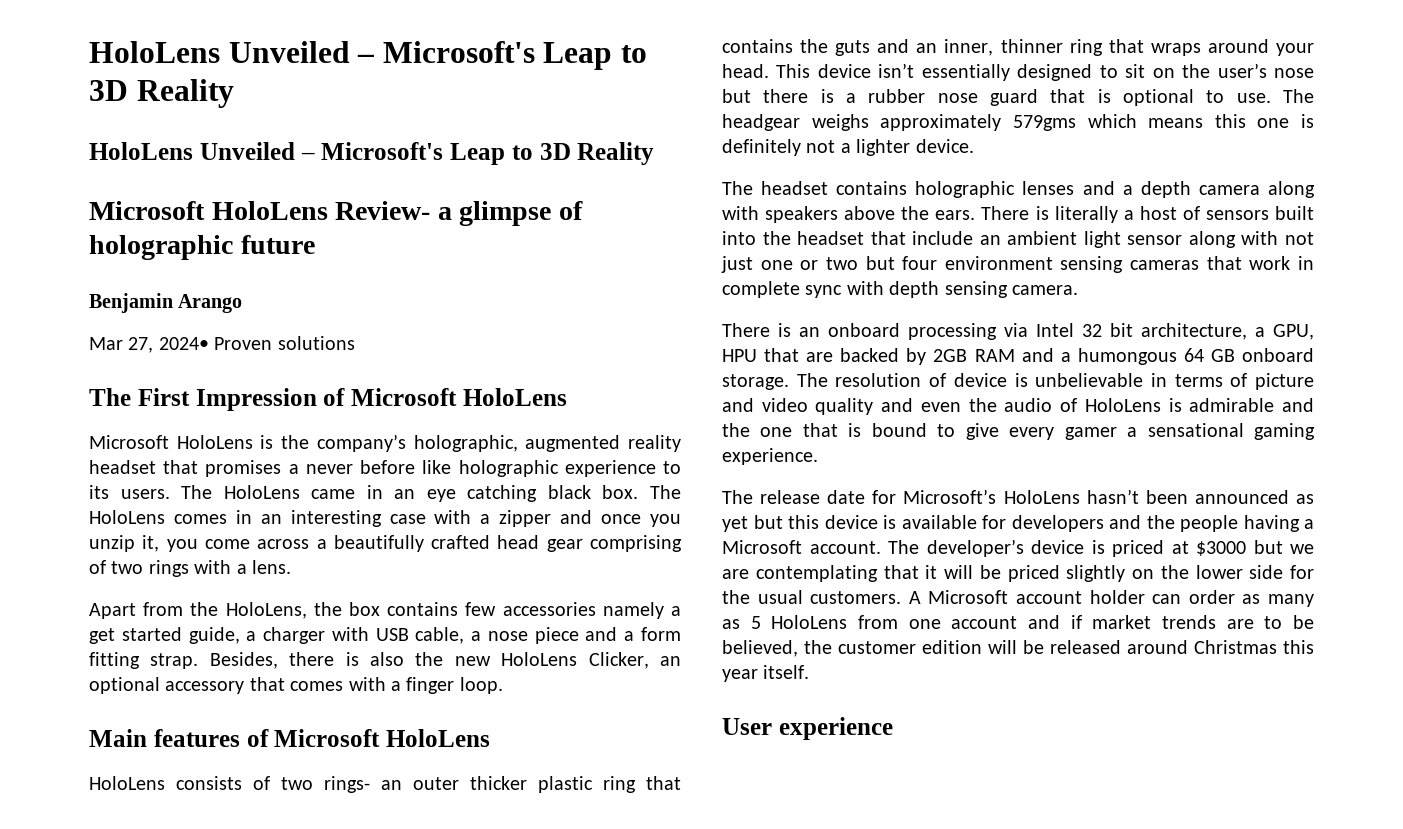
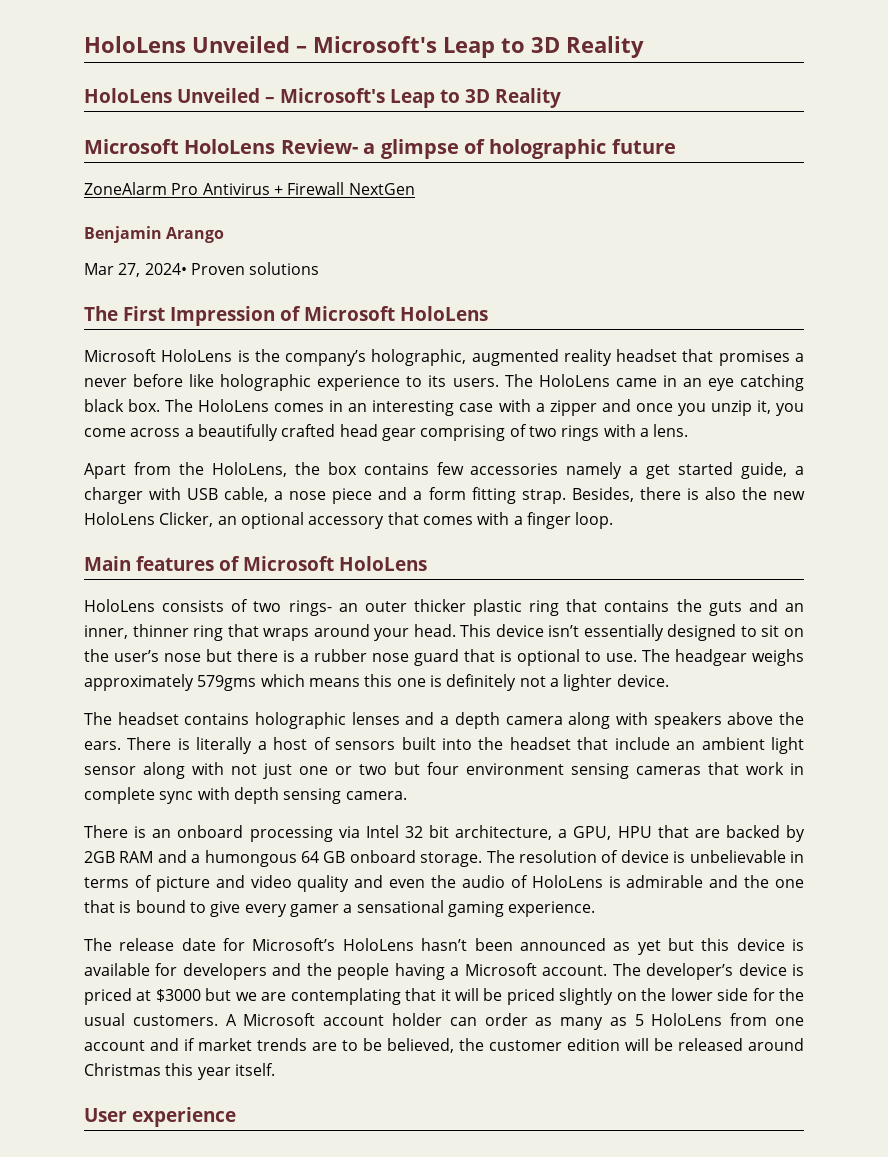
(315, 244) none -> [84,182,415,195] // ZoneAlarm Pro Antivirus + Firewall NextGen

